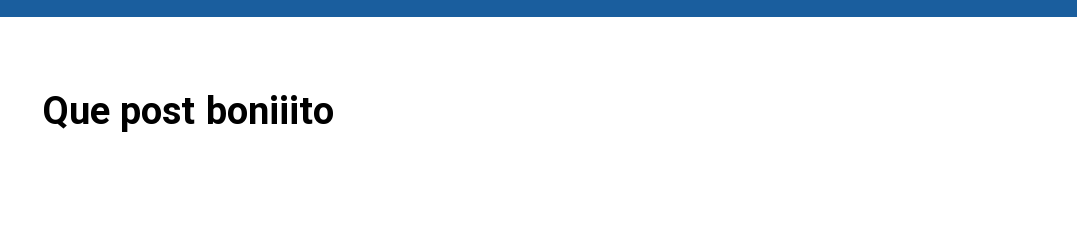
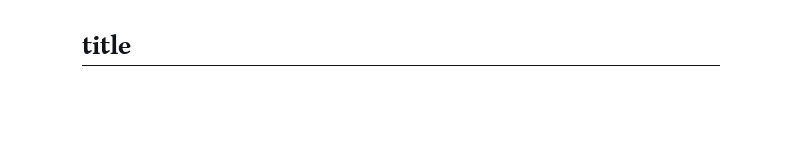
[42,95,334,132] Que post boniiito -> [82,34,131,54] title

